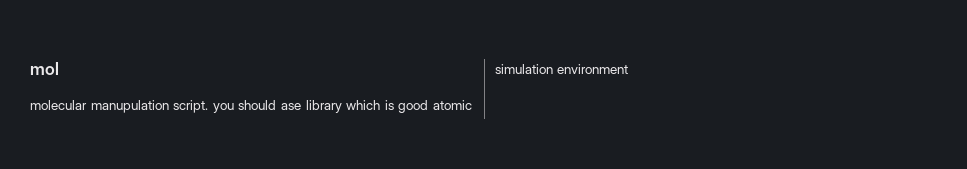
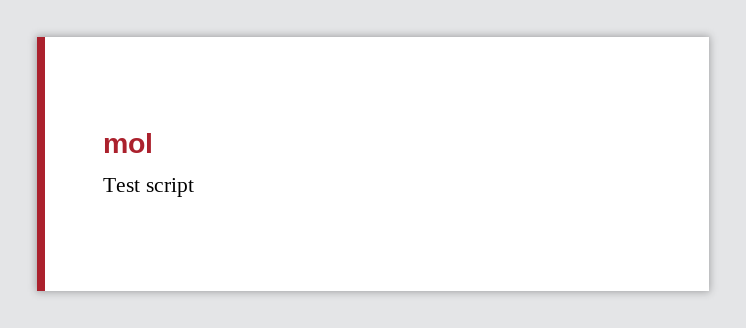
[30,100,473,113] [495,64,628,74] molecular manupulation script. you should ase library which is good atomic simulation environment -> [103,178,194,197] Test script

